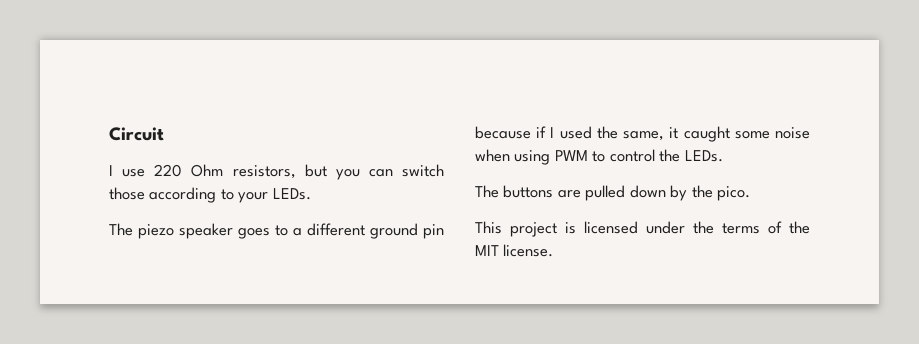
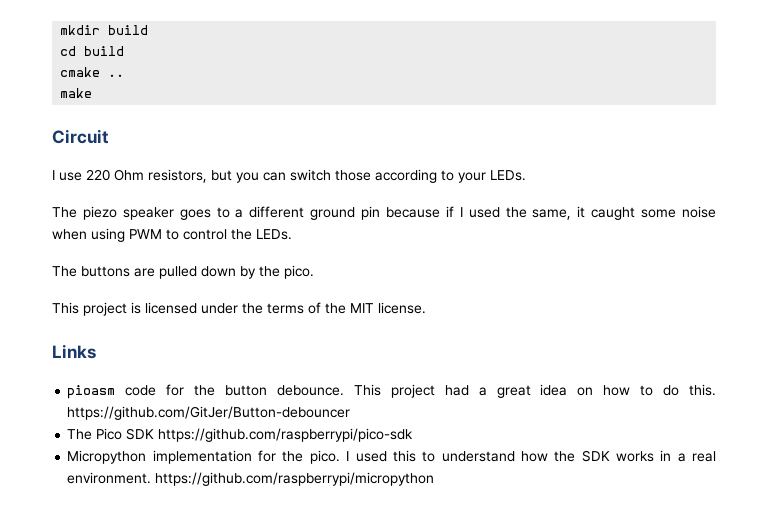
(109, 134) none -> [60,25,149,35] [60,46,125,56] [60,67,125,77] [60,88,93,98] mkdir build // cd build // cmake .. // make //
(554, 250) none -> [52,344,96,359] [67,384,717,399] [67,406,351,420] [67,428,414,442] [67,450,717,464] [67,472,435,486] // Links // pioasm code for the button debounce. This project had a great idea on how to do this. https://github.com/GitJer/Button-debouncer // The Pico SDK https://github.com/raspberrypi/pico-sdk // Micropython implementation for the pico. I used this to understand how the SDK works in a real environment. https://github.com/raspberrypi/micropython

